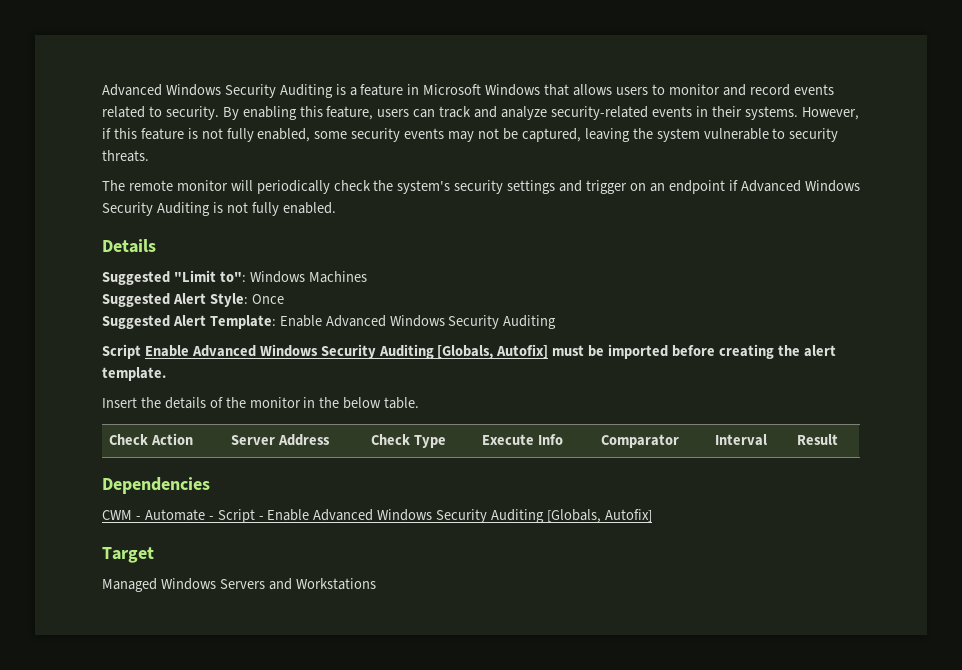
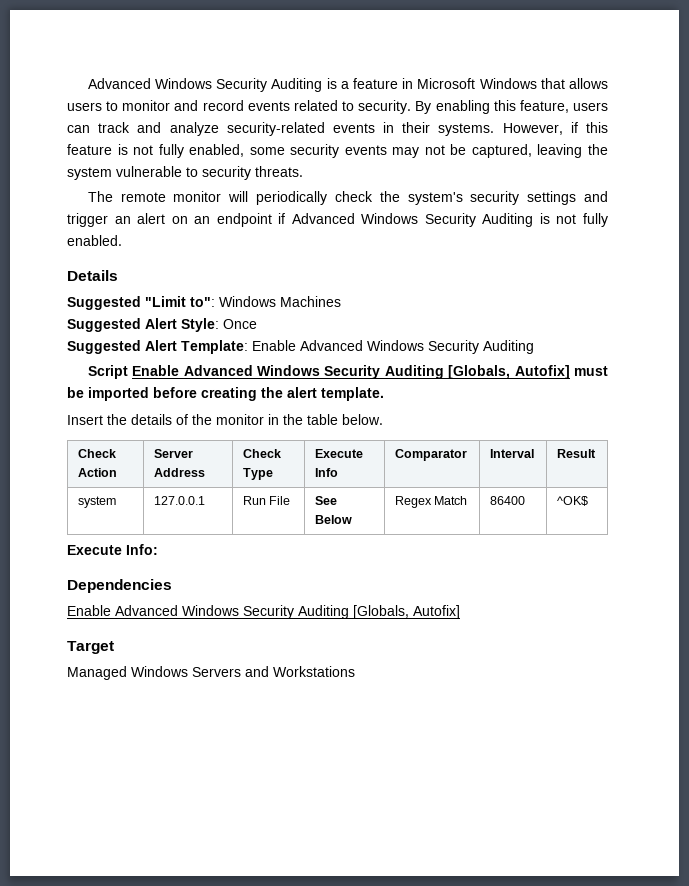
(628, 187) none -> [114,213,166,224] an alert
[343,397,420,409] below table. -> [307,414,383,425] table below.
[102,477,210,494] [102,509,264,523] // Dependencies // CWM - Automate - Script - -> [77,496,116,508] [153,496,205,505] [242,496,291,505] [314,496,337,505] [314,515,352,524] [394,496,468,508] [489,496,525,505] [556,496,588,506] [67,544,158,555] [67,579,172,593] // system | 127.0.0.1 | Run File | See Below | Regex Match | 86400 | ^OK$ // Execute Info: // Dependencies //

